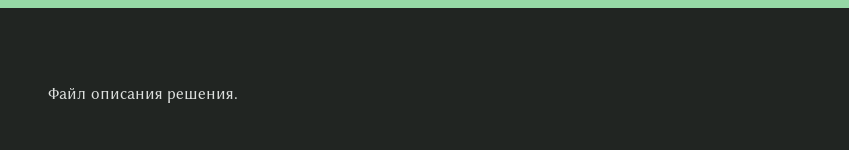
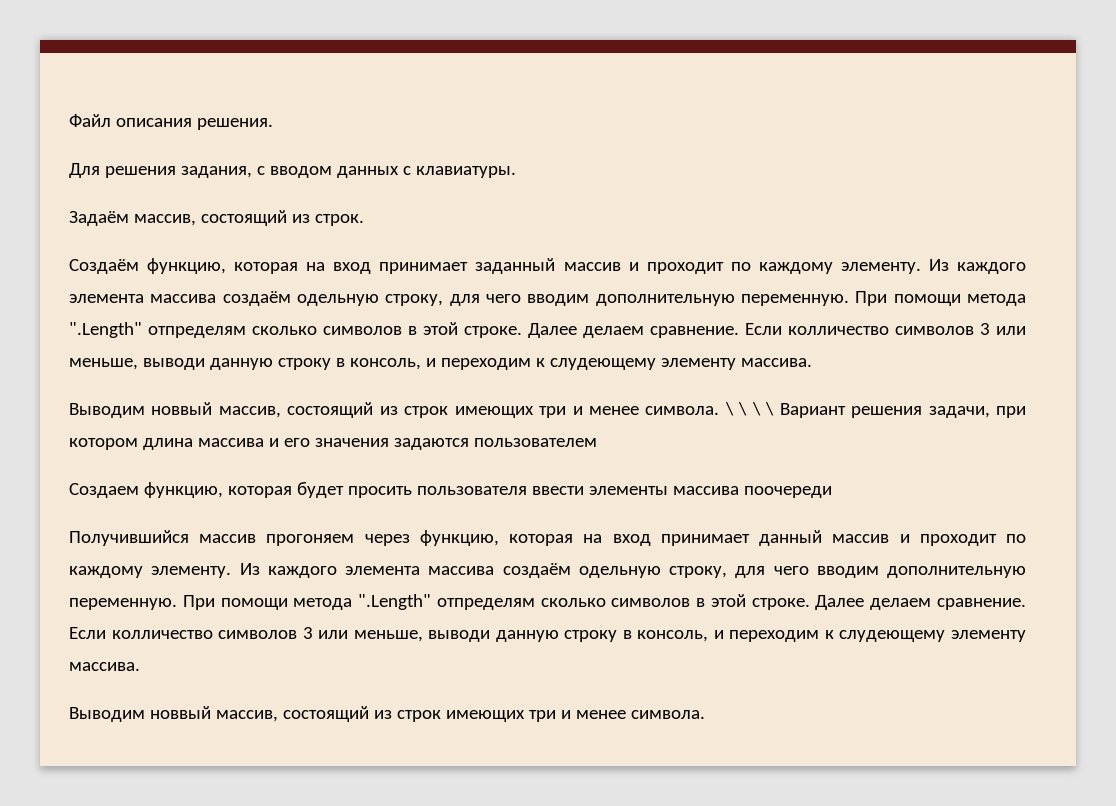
(239, 97) none -> [69,163,516,178] [69,210,364,226] [69,258,1026,274] [69,291,1026,306] [69,322,1026,338] [69,358,812,370] [69,402,1027,418] [69,438,597,450] [69,482,832,498] [69,530,1027,546] [69,563,1026,578] [69,594,1026,610] [69,627,1026,642] [69,662,140,671] [69,706,705,722] // Для решения задания, с вводом данных с клавиатуры. // Задаём массив, состоящий из строк. // Создаём функцию, которая на вход принимает заданный массив и проходит по каждому элементу. Из каждого элемента массива создаём одельную строку, для чего вводим дополнительную переменную. При помощи метода ".Length" отпределям сколько символов в этой строке. Далее делаем сравнение. Если колличество символов 3 или меньше, выводи данную строку в консоль, и переходим к слудеющему элементу массива. // Выводим новвый массив, состоящий из строк имеющих три и менее символа. \ \ \ \ Вариант решения задачи, при котором длина массива и его значения задаются пользователем // Создаем функцию, которая будет просить пользователя ввести элементы массива поочереди // Получившийся массив прогоняем через функцию, которая на вход принимает данный массив и проходит по каждому элементу. Из каждого элемента массива создаём одельную строку, для чего вводим дополнительную переменную. При помощи метода ".Length" отпределям сколько символов в этой строке. Далее делаем сравнение. Если колличество символов 3 или меньше, выводи данную строку в консоль, и переходим к слудеющему элементу массива. // Выводим новвый массив, состоящий из строк имеющих три и менее символа.

